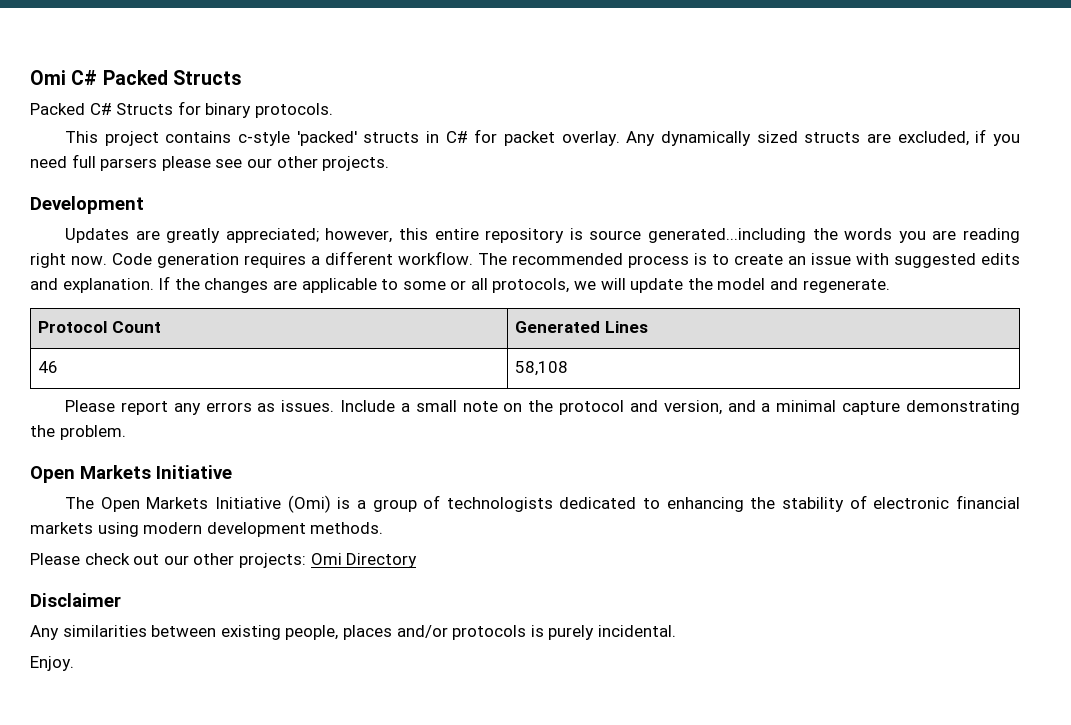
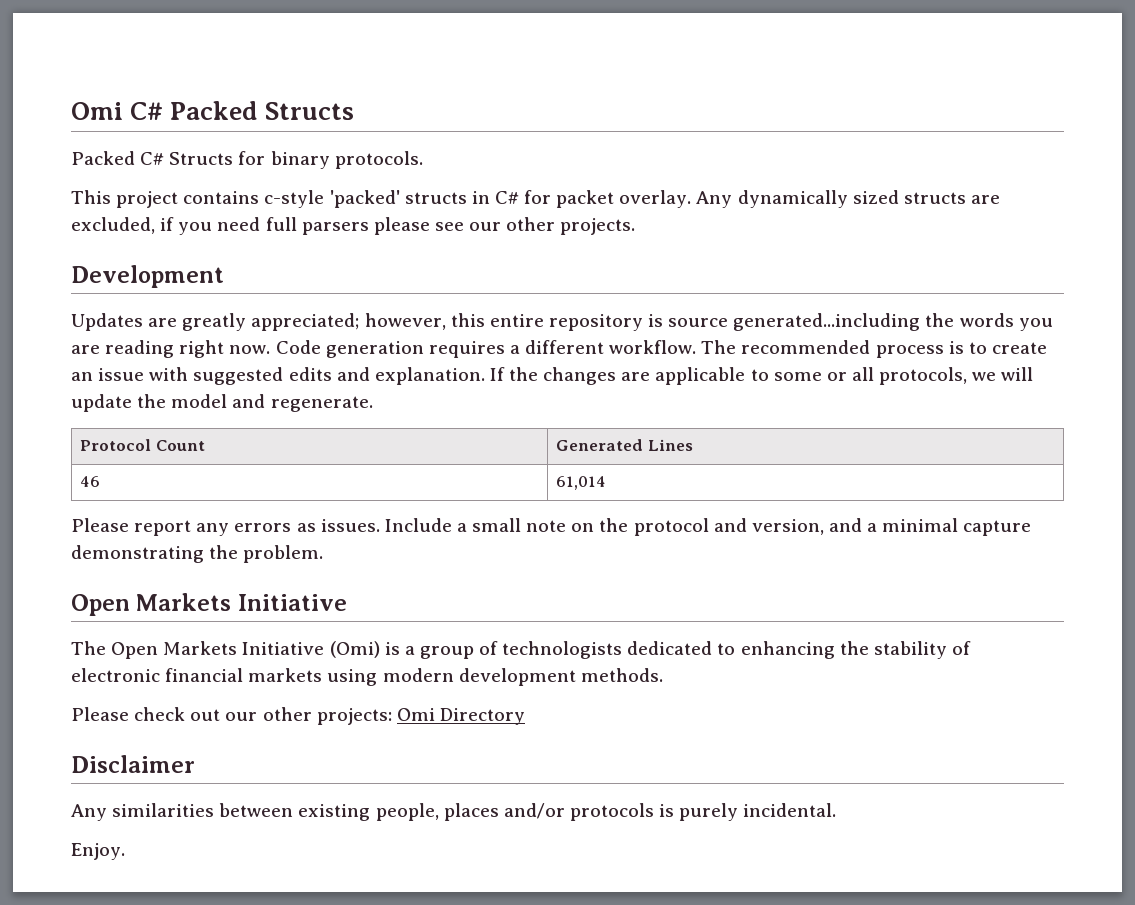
[515,361,569,376] 58,108 -> [556,476,607,490] 61,014

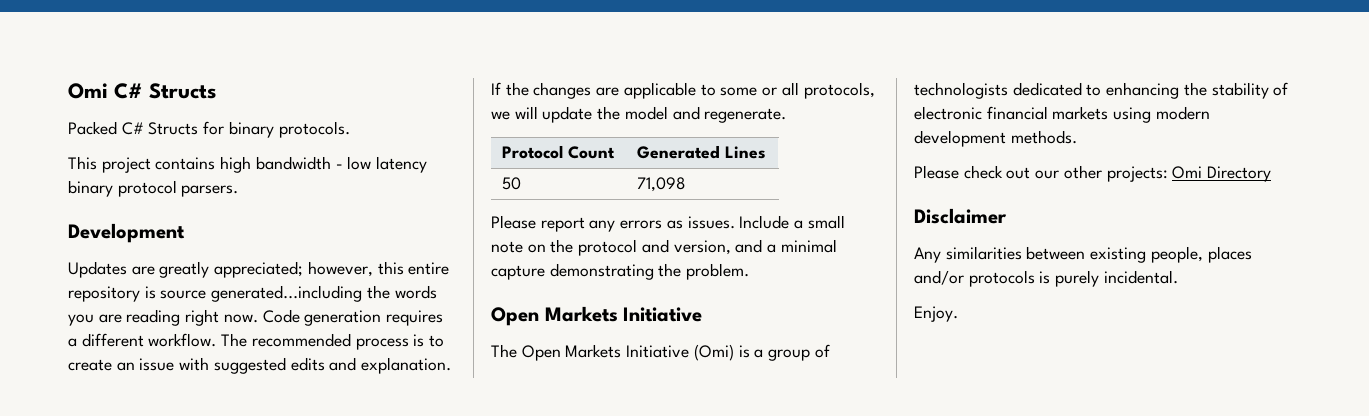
[170,101,259,120] Packed -> (143, 91) none
[264,190,1000,208] [71,217,636,235] c-style 'packed' structs in C# for packet overlay. Any dynamically sized structs are excluded, if you need full parsers please see our other projects. -> [220,156,428,173] [68,180,239,197] high bandwidth - low latency binary protocol parsers.
[80,476,101,487] [556,476,607,490] 46 | 61,014 -> [501,177,521,190] [636,177,686,192] 50 | 71,098

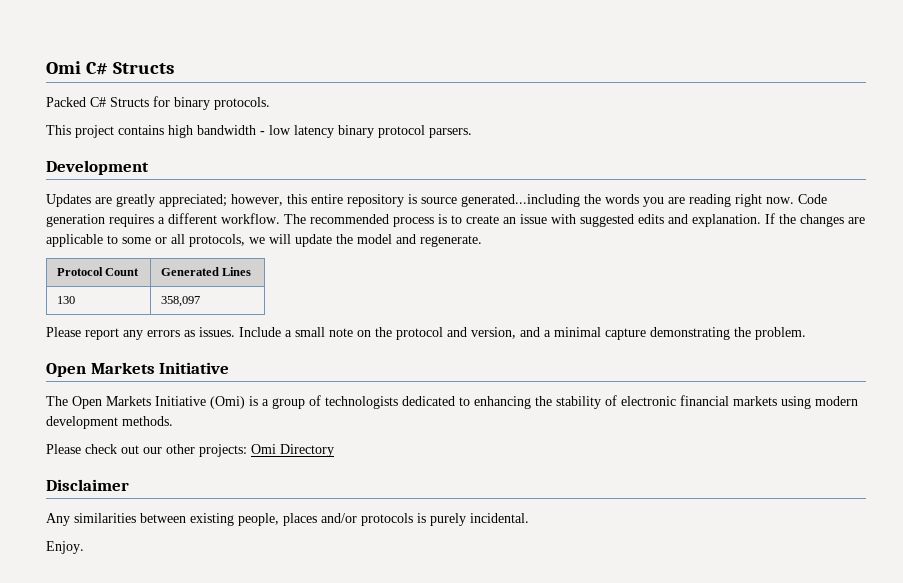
[501,177,521,190] [636,177,686,192] 50 | 71,098 -> [56,296,75,304] [160,296,200,307] 130 | 358,097

